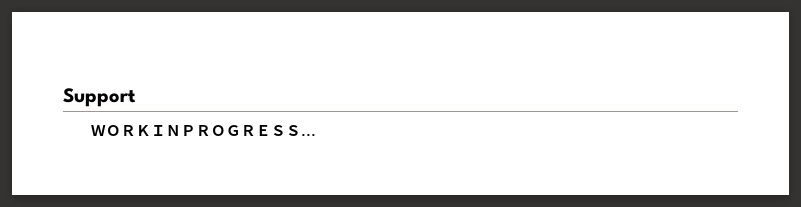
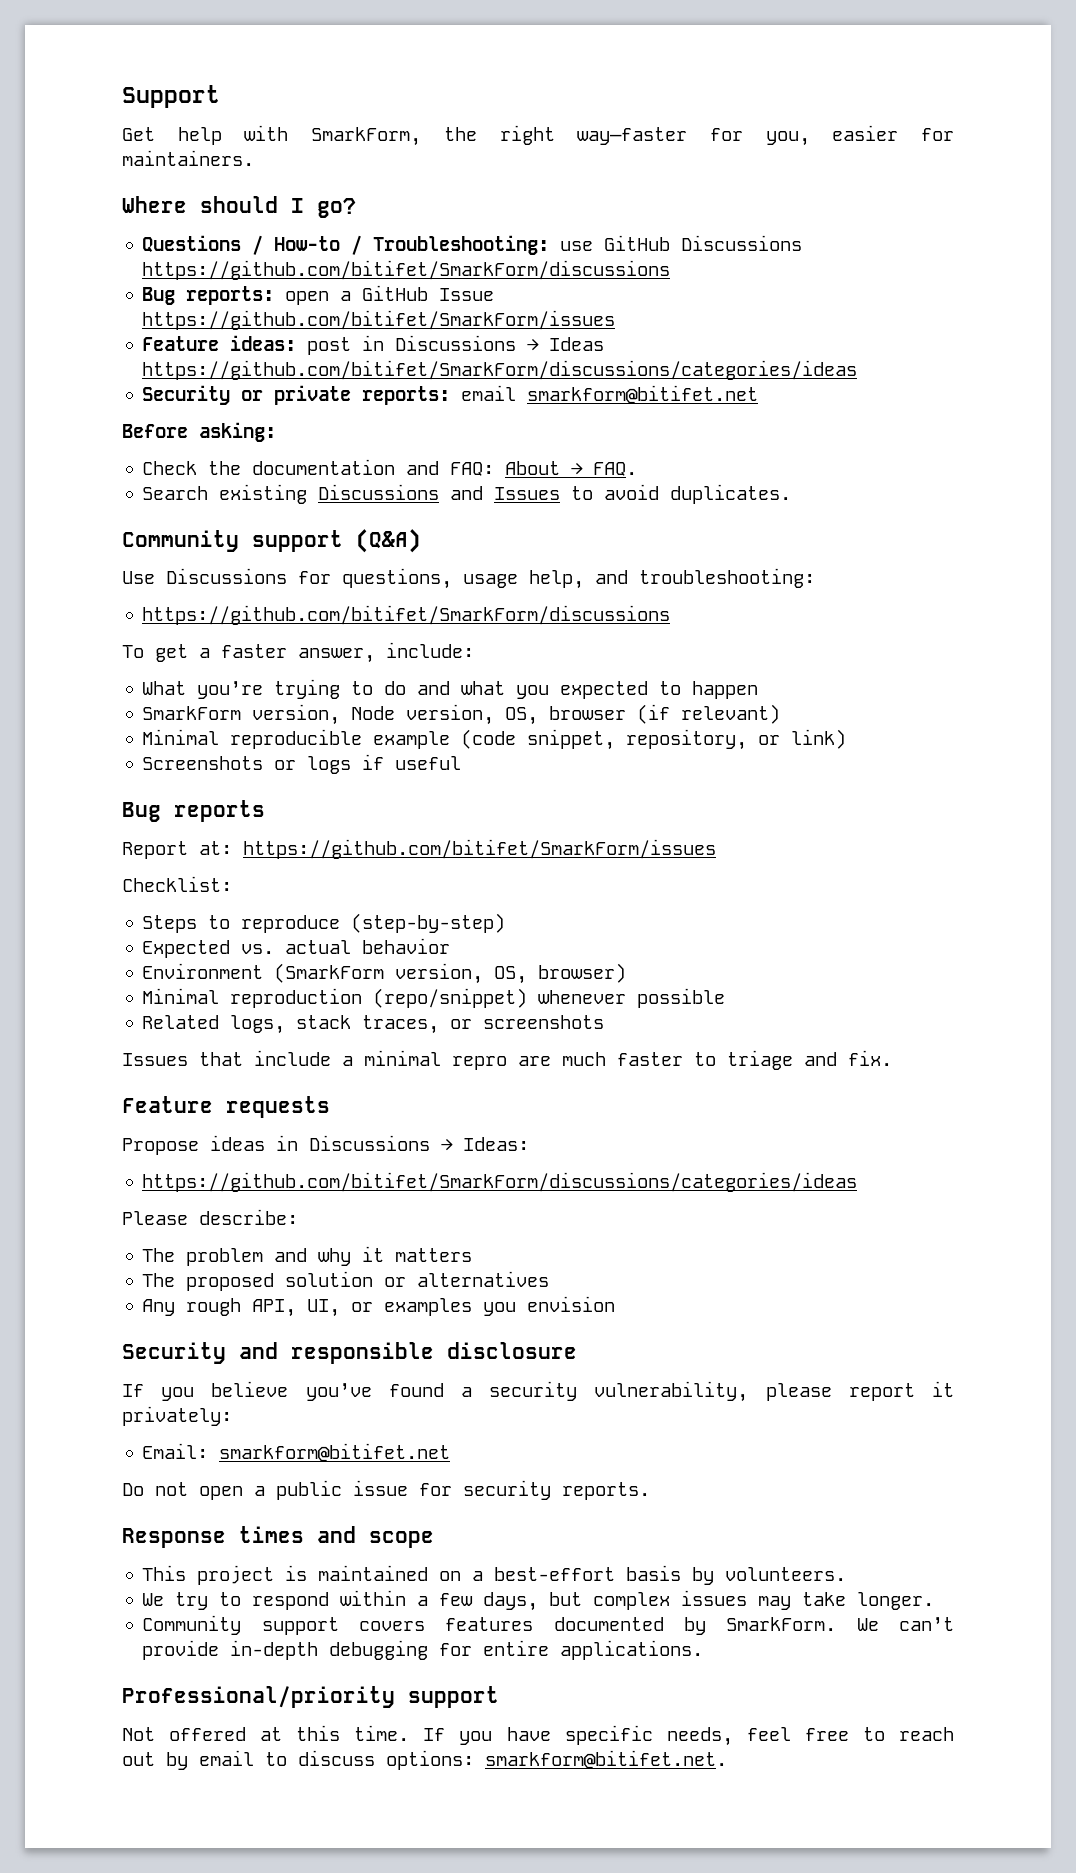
[90,125,316,136] ＷＯＲＫＩＮＰＲＯＧＲＥＳＳ... -> [122,125,955,146] [122,150,254,166] [122,196,356,218] [142,235,803,255] [142,260,671,280] [142,285,495,305] [142,310,616,330] [142,335,605,355] [142,360,858,380] [142,385,759,405] [122,422,276,442] [142,459,638,476] [142,484,792,504] [122,529,421,553] [122,568,815,589] [142,605,671,625] [122,642,474,663] [142,679,759,699] [142,704,781,725] [142,729,847,750] [142,754,462,774] [122,800,265,822] [122,839,716,859] [122,876,232,892] [142,913,506,933] [142,938,451,958] [142,963,627,984] [142,988,726,1008] [142,1015,605,1034] [122,1050,892,1070] [122,1096,330,1118] [122,1135,529,1155] [142,1172,858,1192] [122,1209,298,1225] [142,1246,473,1266] [142,1271,550,1291] [142,1296,616,1317] [122,1342,577,1364] [122,1381,955,1402] [122,1406,232,1426] [142,1443,451,1462] [122,1480,650,1500] [122,1526,434,1548] [142,1565,847,1585] [142,1590,935,1611] [142,1615,954,1635] [142,1640,704,1660] [122,1686,499,1708] [122,1725,955,1746] [122,1750,727,1770] Get help with SmarkForm, the right way—faster for you, easier for maintainers. // Where should I go? // Questions / How-to / Troubleshooting: use GitHub Discussions https://github.com/bitifet/SmarkForm/discussions // Bug reports: open a GitHub Issue https://github.com/bitifet/SmarkForm/issues // Feature ideas: post in Discussions → Ideas https://github.com/bitifet/SmarkForm/discussions/categories/ideas // Security or private reports: email smarkform@bitifet.net // Before asking: // Check the documentation and FAQ: About → FAQ. // Search existing Discussions and Issues to avoid duplicates. // Community support (Q&A) // Use Discussions for questions, usage help, and troubleshooting: // https://github.com/bitifet/SmarkForm/discussions // To get a faster answer, include: // What you’re trying to do and what you expected to happen // SmarkForm version, Node version, OS, browser (if relevant) // Minimal reproducible example (code snippet, repository, or link) // Screenshots or logs if useful // Bug reports // Report at: https://github.com/bitifet/SmarkForm/issues // Checklist: // Steps to reproduce (step-by-step) // Expected vs. actual behavior // Environment (SmarkForm version, OS, browser) // Minimal reproduction (repo/snippet) whenever possible // Related logs, stack traces, or screenshots // Issues that include a minimal repro are much faster to triage and fix. // Feature requests // Propose ideas in Discussions → Ideas: // https://github.com/bitifet/SmarkForm/discussions/categories/ideas // Please describe: // The problem and why it matters // The proposed solution or alternatives // Any rough API, UI, or examples you envision // Security and responsible disclosure // If you believe you’ve found a security vulnerability, please report it privately: // Email: smarkform@bitifet.net // Do not open a public issue for security reports. // Response times and scope // This project is maintained on a best-effort basis by volunteers. // We try to respond within a few days, but complex issues may take longer. // Community support covers features documented by SmarkForm. We can’t provide in-depth debugging for entire applications. // Professional/priority support // Not offered at this time. If you have specific needs, feel free to reach out by email to discuss options: smarkform@bitifet.net.

